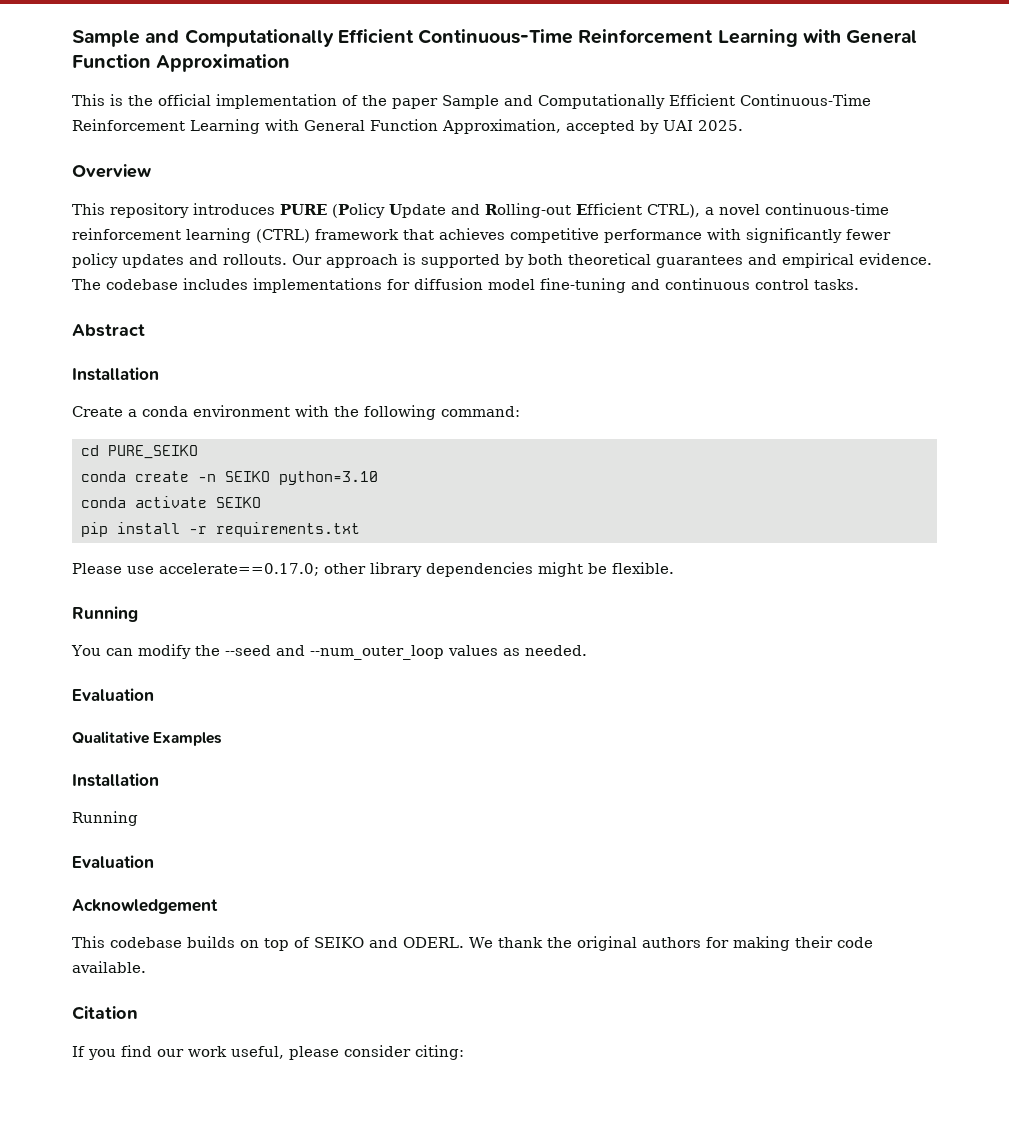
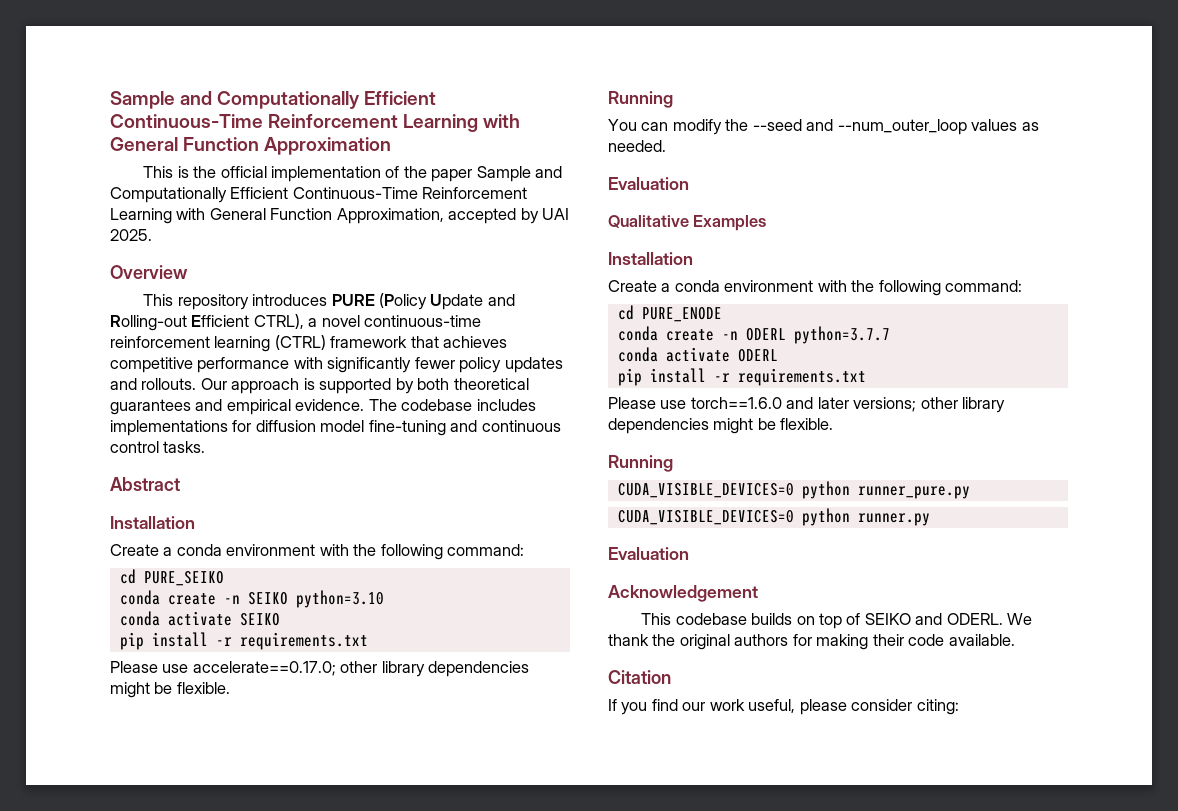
[72,811,138,826] Running -> [608,280,1023,296] [617,305,722,322] [617,326,890,344] [617,347,778,362] [617,368,866,386] [608,397,1006,413] [608,418,834,434] [608,455,673,472] [617,481,970,499] [617,508,930,526] Create a conda environment with the following command: // cd PURE_ENODE // conda create -n ODERL python=3.7.7 // conda activate ODERL // pip install -r requirements.txt // Please use torch==1.6.0 and later versions; other library dependencies might be flexible. // Running // CUDA_VISIBLE_DEVICES=0 python runner_pure.py // CUDA_VISIBLE_DEVICES=0 python runner.py

